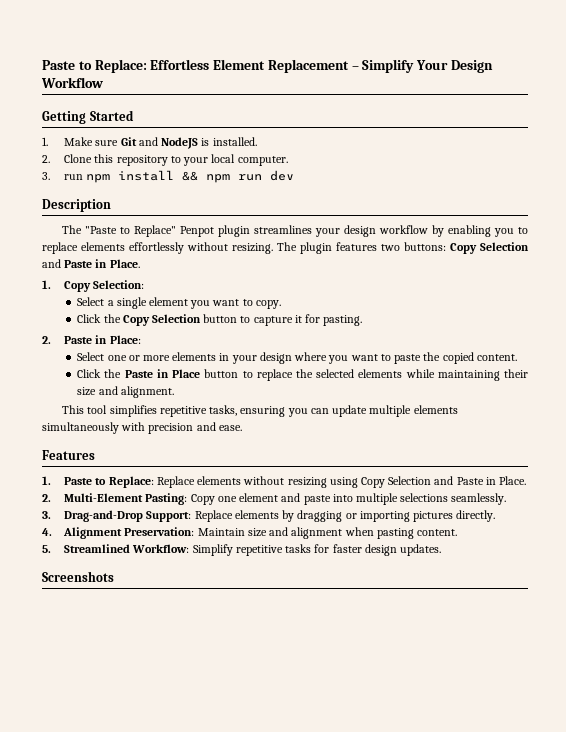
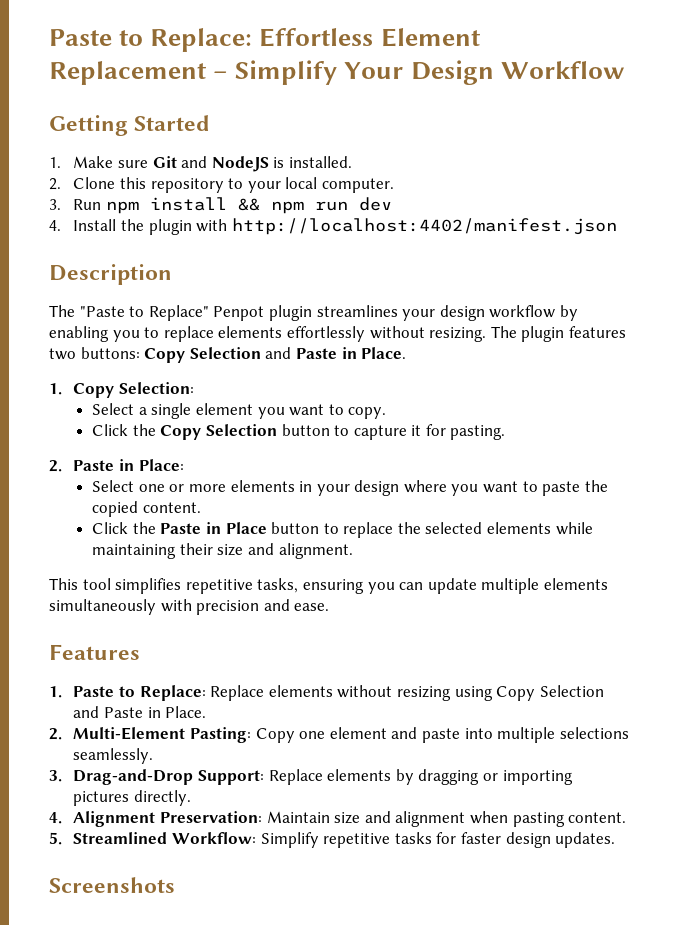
[64,174,84,180] run -> [73,199,102,210] Run
(295, 175) none -> [49,218,617,235] // 4. Install the plugin with http://localhost:4402/manifest.json

